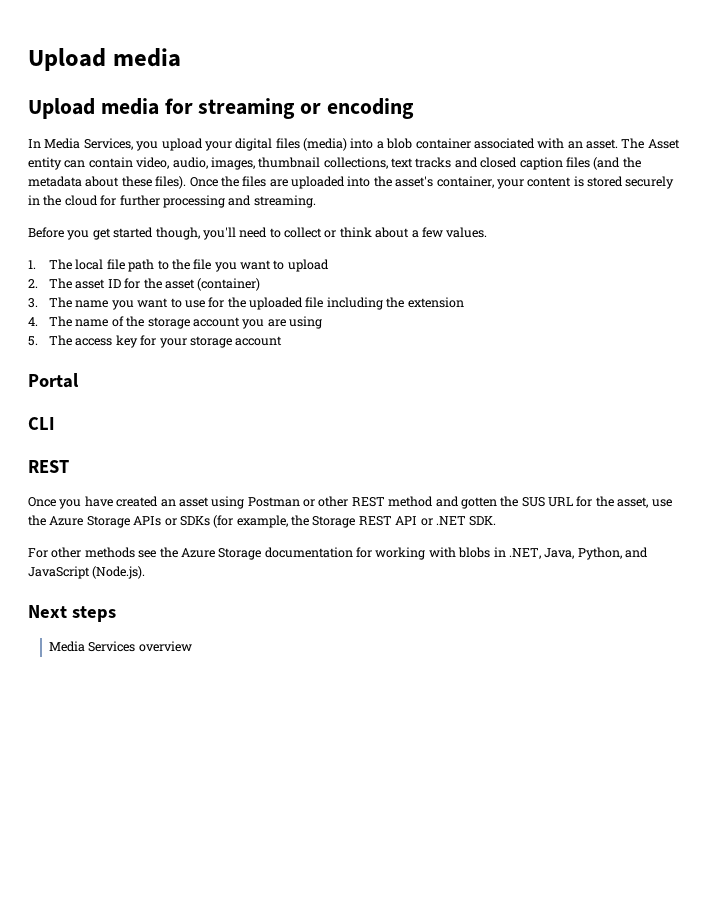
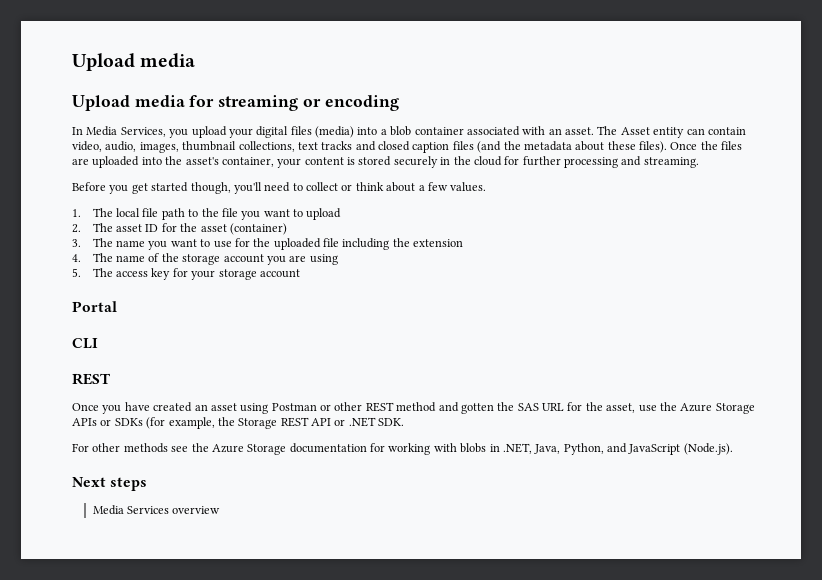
[521,497,545,507] SUS -> [517,403,539,411] SAS

